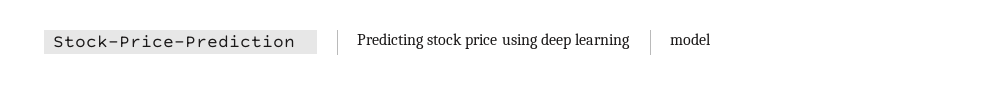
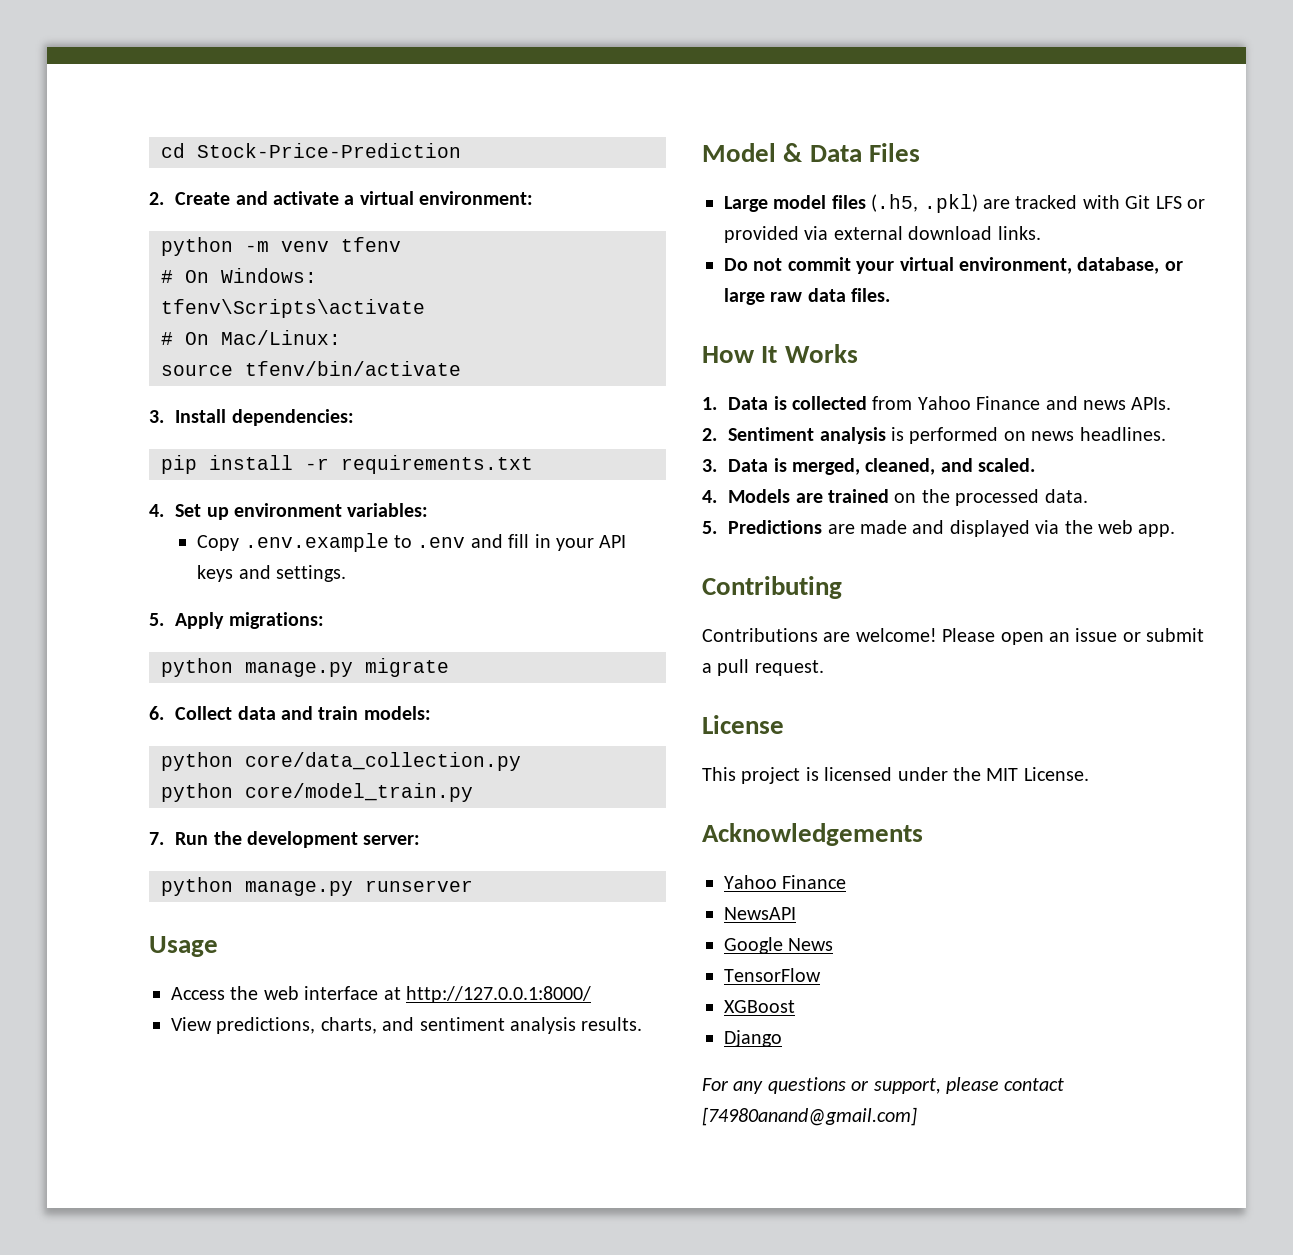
(53, 41) none -> [161,143,185,158] cd
[357,33,711,49] Predicting stock price using deep learning model -> [149,191,534,205] [161,237,401,256] [161,268,317,283] [161,299,425,318] [161,330,341,345] [161,361,461,376] [149,409,354,426] [161,455,533,474] [149,503,429,520] [197,533,627,552] [197,565,346,582] [149,612,324,629] [161,658,449,677] [149,706,431,720] [161,752,521,771] [161,783,473,802] [149,831,421,848] [161,877,473,896] [149,936,218,957] [171,986,591,1003] [171,1017,643,1034] [702,143,920,162] [724,194,1205,213] [724,226,1041,243] [724,257,1183,274] [724,288,891,305] [702,344,858,363] [702,396,1172,410] [702,427,1166,444] [702,458,1036,475] [702,489,1088,506] [702,520,1176,537] [702,576,842,599] [702,628,1205,645] [702,659,824,676] [702,715,784,734] [702,767,1089,784] [702,823,923,846] [724,875,847,889] [724,907,796,920] [724,937,834,954] [724,968,821,982] [724,1000,795,1013] [724,1030,782,1047] [702,1077,1065,1094] [702,1107,917,1126] 2. Create and activate a virtual environment: // python -m venv tfenv // # On Windows: // tfenv\Scripts\activate // # On Mac/Linux: // source tfenv/bin/activate // 3. Install dependencies: // pip install -r requirements.txt // 4. Set up environment variables: // Copy .env.example to .env and fill in your API keys and settings. // 5. Apply migrations: // python manage.py migrate // 6. Collect data and train models: // python core/data_collection.py // python core/model_train.py // 7. Run the development server: // python manage.py runserver // Usage // Access the web interface at http://127.0.0.1:8000/ // View predictions, charts, and sentiment analysis results. // Model & Data Files // Large model files (.h5, .pkl) are tracked with Git LFS or provided via external download links. // Do not commit your virtual environment, database, or large raw data files. // How It Works // 1. Data is collected from Yahoo Finance and news APIs. // 2. Sentiment analysis is performed on news headlines. // 3. Data is merged, cleaned, and scaled. // 4. Models are trained on the processed data. // 5. Predictions are made and displayed via the web app. // Contributing // Contributions are welcome! Please open an issue or submit a pull request. // License // This project is licensed under the MIT License. // Acknowledgements // Yahoo Finance // NewsAPI // Google News // TensorFlow // XGBoost // Django // For any questions or support, please contact [74980anand@gmail.com]

